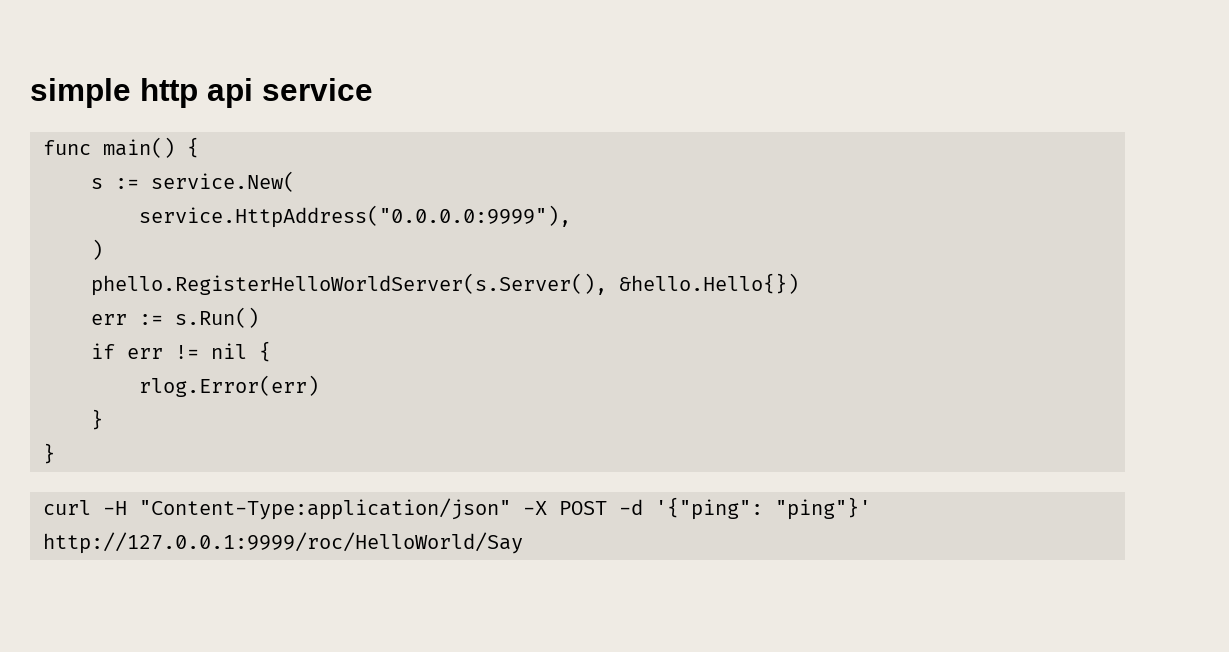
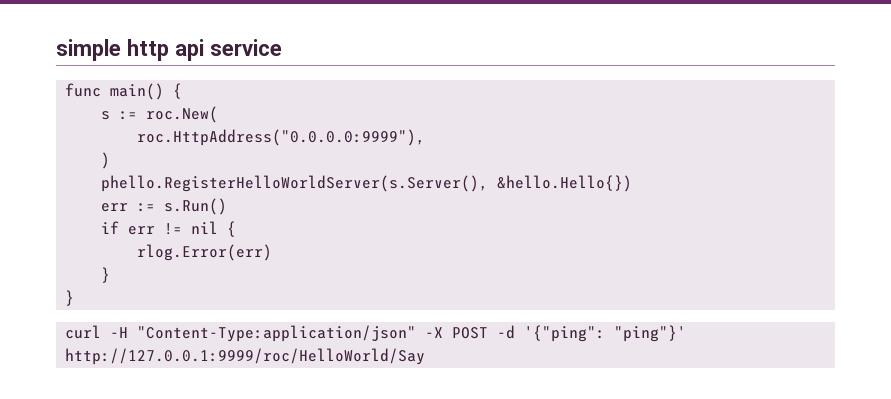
[150,171,295,192] [138,205,571,228] service.New( // service.HttpAddress("0.0.0.0:9999"), -> [146,106,219,123] [137,129,426,146] roc.New( // roc.HttpAddress("0.0.0.0:9999"),

